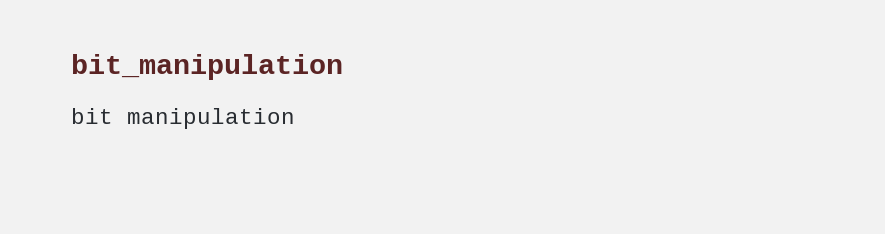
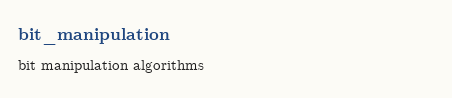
(295, 118) none -> [133,60,204,73] algorithms

